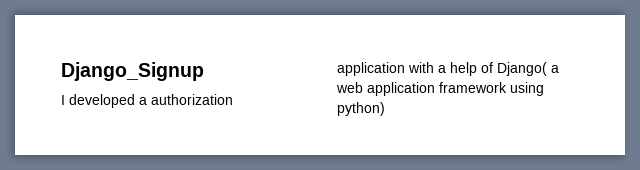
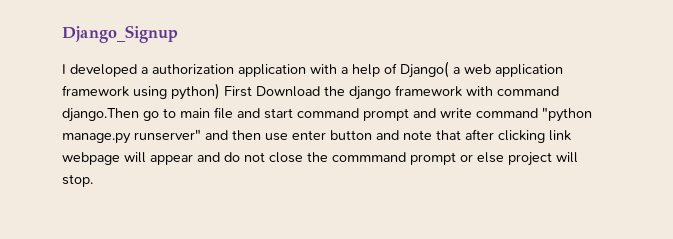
(385, 109) none -> [224,85,559,100] [62,107,592,122] [62,129,571,144] [62,152,578,166] [62,174,93,187] First Download the django framework with command django.Then go to main file and start command prompt and write command "python manage.py runserver" and then use enter button and note that after clicking link webpage will appear and do not close the commmand prompt or else project will stop.

